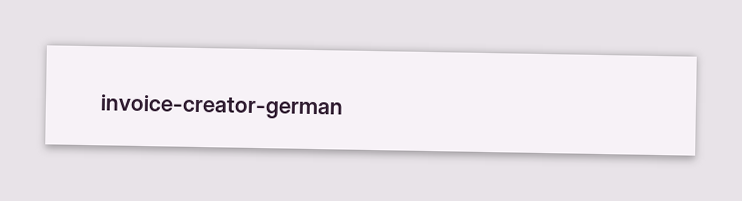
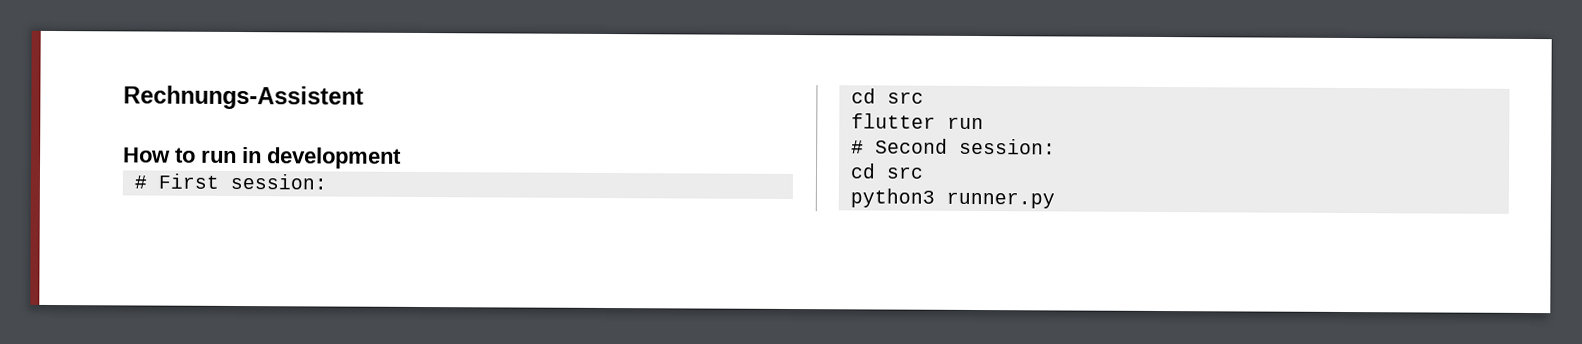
[100,94,344,120] invoice-creator-german -> [123,85,364,110] [123,147,402,169] [134,173,327,190] [851,88,924,104] [851,113,984,130] [851,138,1056,155] [850,163,924,179] [850,188,1055,209] Rechnungs-Assistent // How to run in development // # First session: // cd src // flutter run // # Second session: // cd src // python3 runner.py

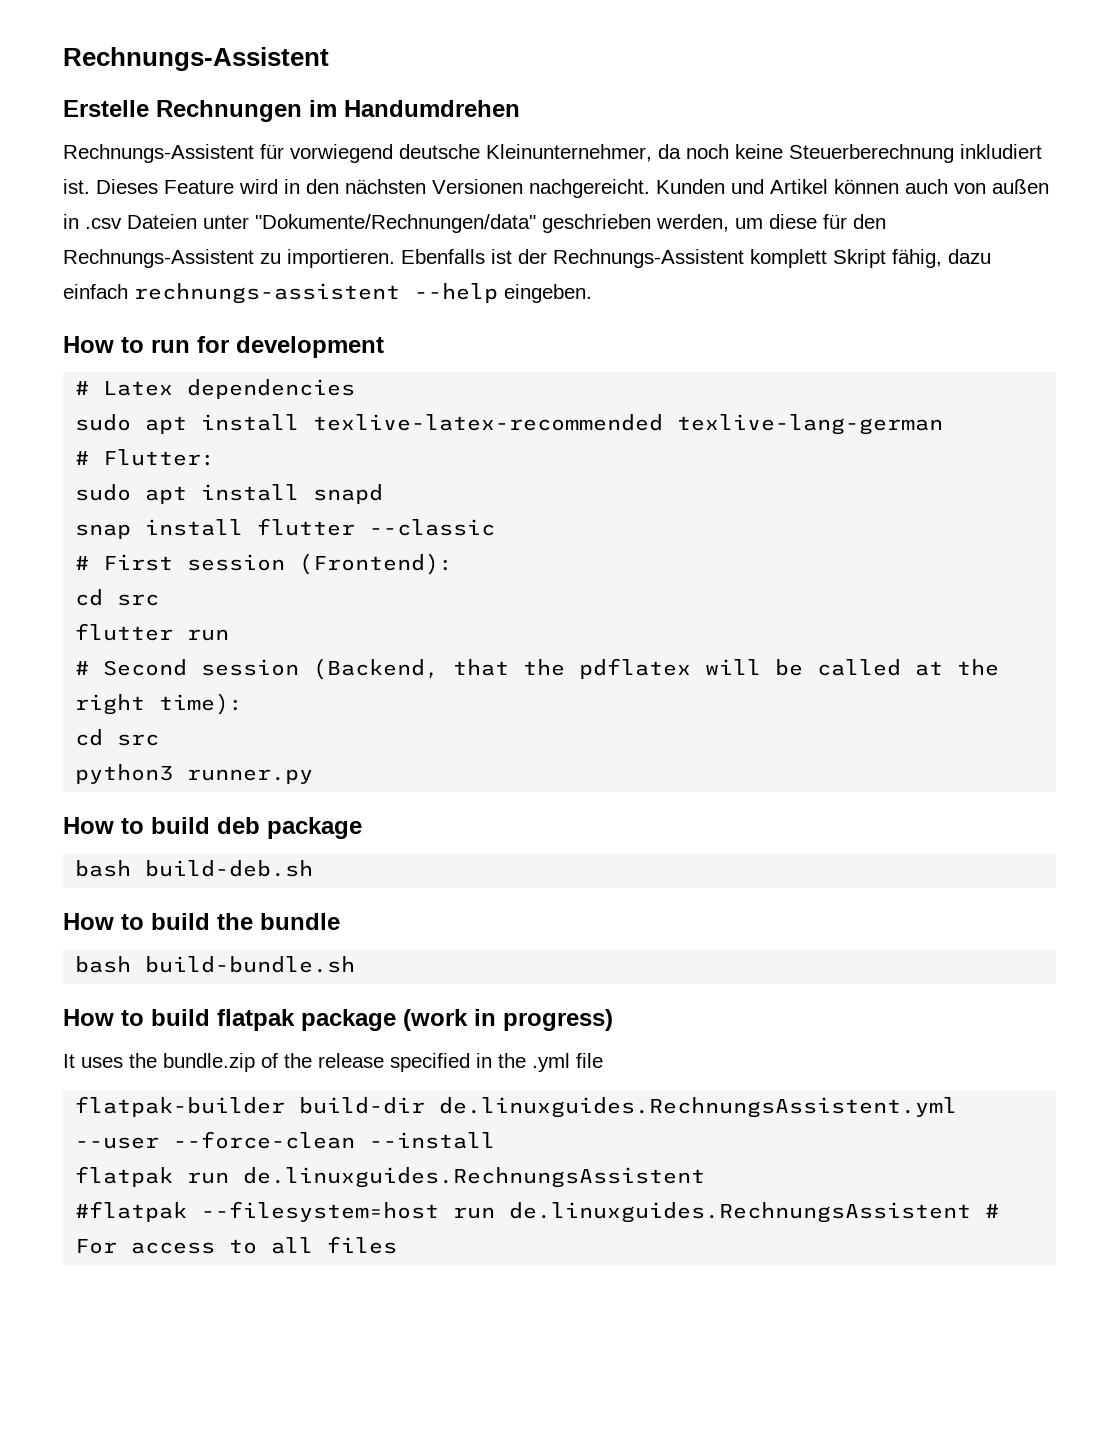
[123,85,364,110] Rechnungs-Assistent -> [63,47,329,71] [63,100,520,122] [63,144,1042,163] [63,179,1049,198] [63,214,886,233] [63,249,991,268] [63,283,592,304] Rechnungs-Assistent // Erstelle Rechnungen im Handumdrehen // Rechnungs-Assistent für vorwiegend deutsche Kleinunternehmer, da noch keine Steuerberechnung inkludiert ist. Dieses Feature wird in den nächsten Versionen nachgereicht. Kunden und Artikel können auch von außen in .csv Dateien unter "Dokumente/Rechnungen/data" geschrieben werden, um diese für den Rechnungs-Assistent zu importieren. Ebenfalls ist der Rechnungs-Assistent komplett Skript fähig, dazu einfach rechnungs-assistent --help eingeben.
[242,147,262,164] in -> [197,336,229,353] for
(402, 158) none -> [75,379,356,399] [75,414,944,435] [75,449,216,466] [75,484,384,504] [75,518,496,539] // # Latex dependencies // sudo apt install texlive-latex-recommended texlive-lang-german // # Flutter: // sudo apt install snapd // snap install flutter --classic
[230,173,327,190] session: -> [187,553,454,575] session (Frontend):
[959,138,1056,155] [850,163,924,179] [850,188,1055,209] session: // cd src // python3 runner.py -> [201,658,1000,680] [75,693,244,715] [75,729,160,746] [75,764,314,784] [63,817,362,839] [75,860,314,877] [63,913,340,930] [75,956,356,973] [63,1009,613,1031] [63,1053,603,1072] [75,1096,958,1118] [75,1131,496,1149] [75,1166,706,1188] [75,1201,1000,1223] [75,1236,398,1254] session (Backend, that the pdflatex will be called at the right time): // cd src // python3 runner.py // How to build deb package // bash build-deb.sh // How to build the bundle // bash build-bundle.sh // How to build flatpak package (work in progress) // It uses the bundle.zip of the release specified in the .yml file // flatpak-builder build-dir de.linuxguides.RechnungsAssistent.yml --user --force-clean --install // flatpak run de.linuxguides.RechnungsAssistent // #flatpak --filesystem=host run de.linuxguides.RechnungsAssistent # For access to all files

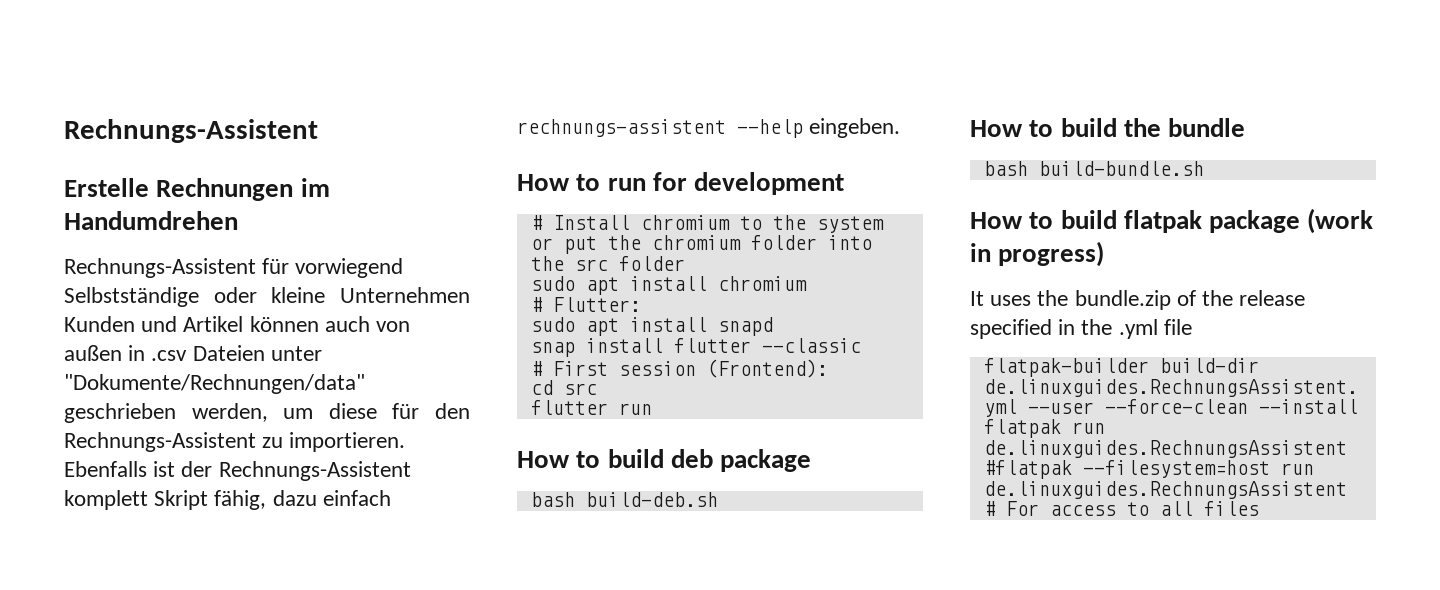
[399,144,1042,163] [63,179,650,198] deutsche Kleinunternehmer, da noch keine Steuerberechnung inkludiert ist. Dieses Feature wird in den nächsten Versionen nachgereicht. -> [64,287,470,307] Selbstständige oder kleine Unternehmen
[103,379,356,399] [75,414,944,435] Latex dependencies // sudo apt install texlive-latex-recommended texlive-lang-german -> [552,215,884,233] [530,235,872,254] [530,256,685,271] [530,276,807,295] Install chromium to the system or put the chromium folder into the src folder // sudo apt install chromium
[75,658,1000,680] [75,693,244,715] [75,729,160,746] [75,764,314,784] // # Second session (Backend, that the pdflatex will be called at the right time): // cd src // python3 runner.py -> (652, 409) none

